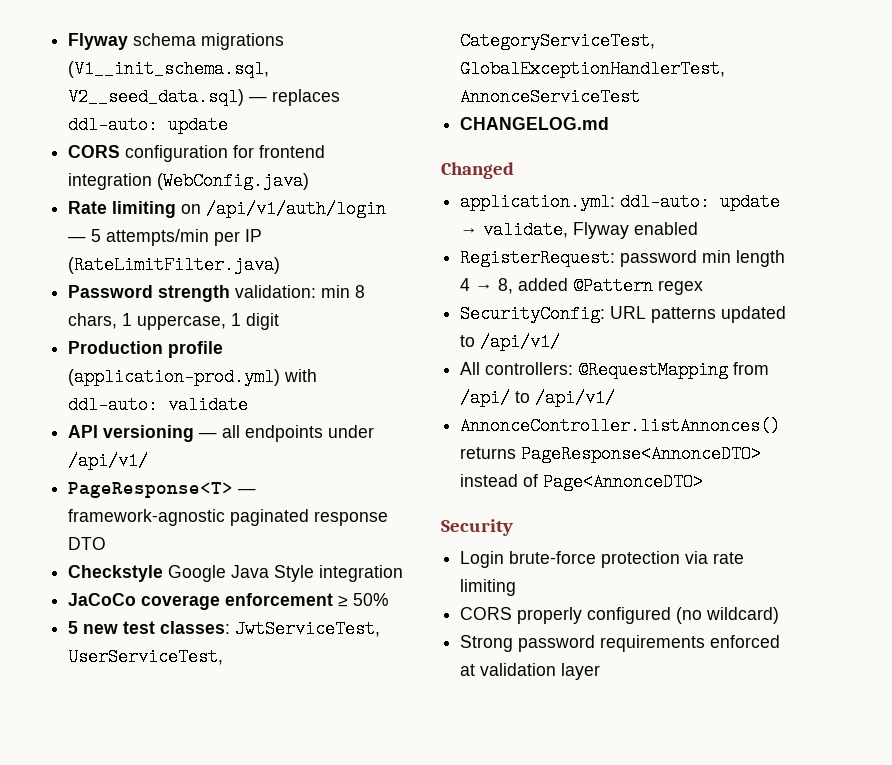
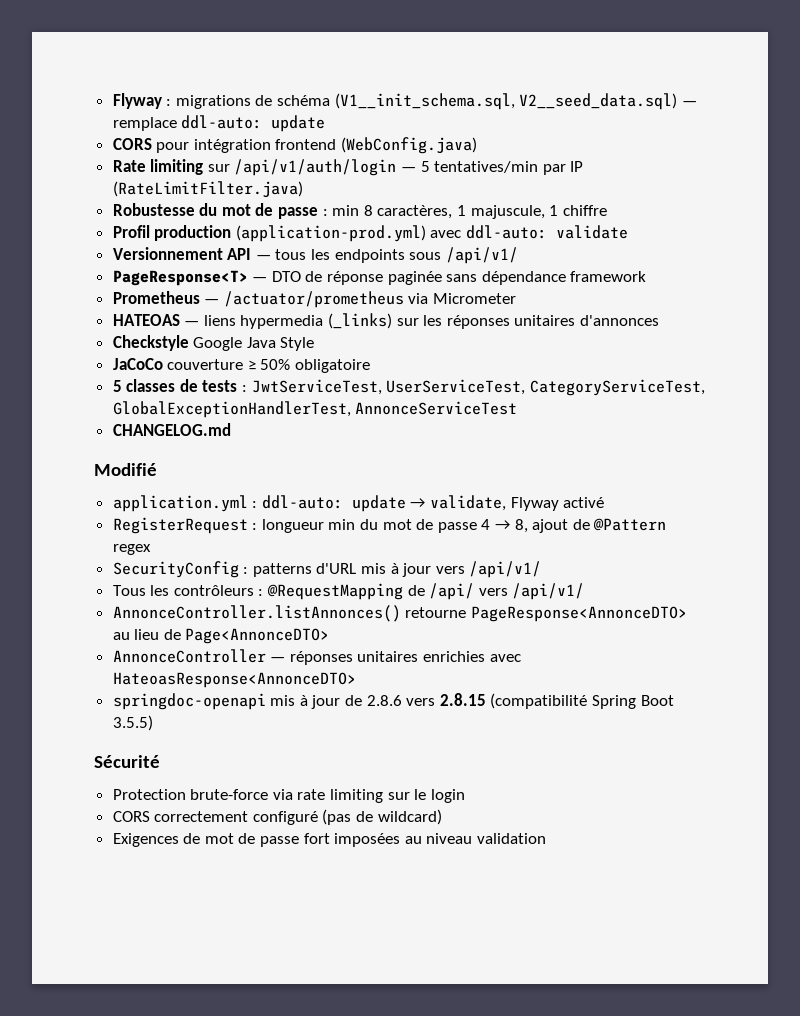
[68,33,285,50] Flyway schema migrations -> [112,93,331,109] Flyway : migrations de schéma
[272,89,341,106] replaces -> [112,117,177,131] remplace
[125,145,326,162] [68,173,153,190] configuration for frontend integration -> [156,139,337,153] pour intégration frontend
[181,204,202,214] on -> [207,164,230,172] sur
[106,229,241,246] attempts/min per -> [434,161,566,175] tentatives/min par
[68,285,366,302] [68,313,280,330] [68,341,224,358] [68,368,318,386] [68,396,249,414] [68,425,375,442] [68,452,149,470] [68,482,257,498] [68,509,389,526] [68,537,107,550] Password strength validation: min 8 chars, 1 uppercase, 1 digit // Production profile (application-prod.yml) with ddl-auto: validate // API versioning — all endpoints under /api/v1/ // PageResponse<T> — framework-agnostic paginated response DTO -> [112,203,607,219] [112,225,629,242] [112,247,518,264] [112,270,647,286] [112,291,517,308] [112,313,660,329] Robustesse du mot de passe : min 8 caractères, 1 majuscule, 1 chiffre // Profil production (application-prod.yml) avec ddl-auto: validate // Versionnement API — tous les endpoints sous /api/v1/ // PageResponse<T> — DTO de réponse paginée sans dépendance framework // Prometheus — /actuator/prometheus via Micrometer // HATEOAS — liens hypermedia (_links) sur les réponses unitaires d'annonces
[319,565,404,582] integration -> (315, 344) none
[141,593,334,610] coverage enforcement -> [167,359,244,370] couverture
[68,621,231,634] // 5 new test classes: -> [295,359,371,373] [112,379,248,392] obligatoire // 5 classes de tests :
[441,162,514,179] [460,193,616,211] Changed // application.yml: -> [94,463,157,476] [112,495,258,512] Modifié // application.yml :
[634,222,699,235] [460,249,786,267] enabled // RegisterRequest: password min length -> [563,497,605,508] [112,517,477,534] activé // RegisterRequest : longueur min du mot de passe
[518,278,569,291] added -> [532,519,590,533] ajout de
[460,305,787,323] [460,333,561,351] [460,361,770,379] [460,389,616,407] [460,417,781,435] [460,445,762,463] [460,473,704,491] [441,519,513,536] [460,551,745,568] [460,579,517,596] [460,607,780,624] [460,635,781,652] [460,663,601,680] SecurityConfig: URL patterns updated to /api/v1/ // All controllers: @RequestMapping from /api/ to /api/v1/ // AnnonceController.listAnnonces() returns PageResponse<AnnonceDTO> instead of Page<AnnonceDTO> // Security // Login brute-force protection via rate limiting // CORS properly configured (no wildcard) // Strong password requirements enforced at validation layer -> [112,561,542,578] [112,583,585,600] [112,605,687,622] [112,628,330,644] [112,649,521,665] [112,672,356,688] [112,693,674,710] [112,715,153,731] [94,755,160,768] [112,789,465,803] [112,809,442,825] [112,833,547,847] SecurityConfig : patterns d'URL mis à jour vers /api/v1/ // Tous les contrôleurs : @RequestMapping de /api/ vers /api/v1/ // AnnonceController.listAnnonces() retourne PageResponse<AnnonceDTO> au lieu de Page<AnnonceDTO> // AnnonceController — réponses unitaires enrichies avec HateoasResponse<AnnonceDTO> // springdoc-openapi mis à jour de 2.8.6 vers 2.8.15 (compatibilité Spring Boot 3.5.5) // Sécurité // Protection brute-force via rate limiting sur le login // CORS correctement configuré (pas de wildcard) // Exigences de mot de passe fort imposées au niveau validation

